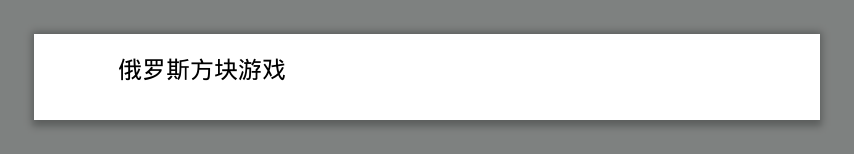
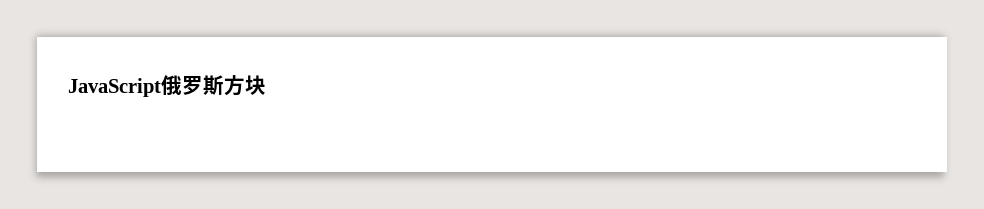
(118, 69) none -> [68,78,161,97] JavaScript
[238,58,286,81] 游戏 -> (266, 85) none

